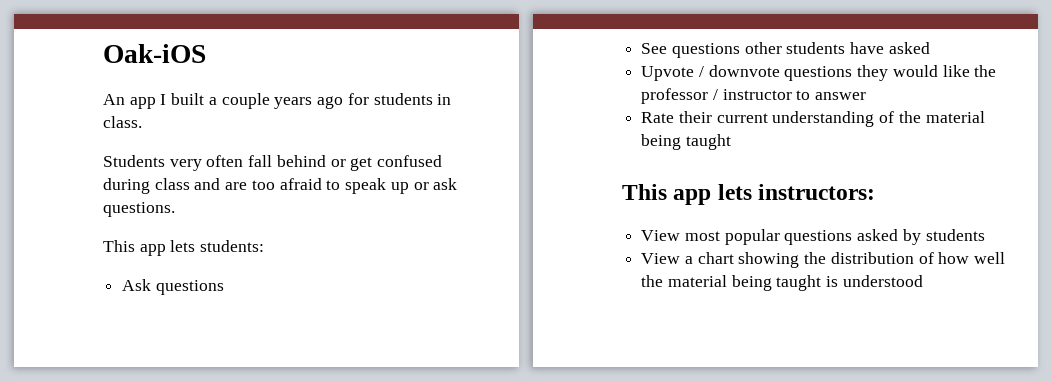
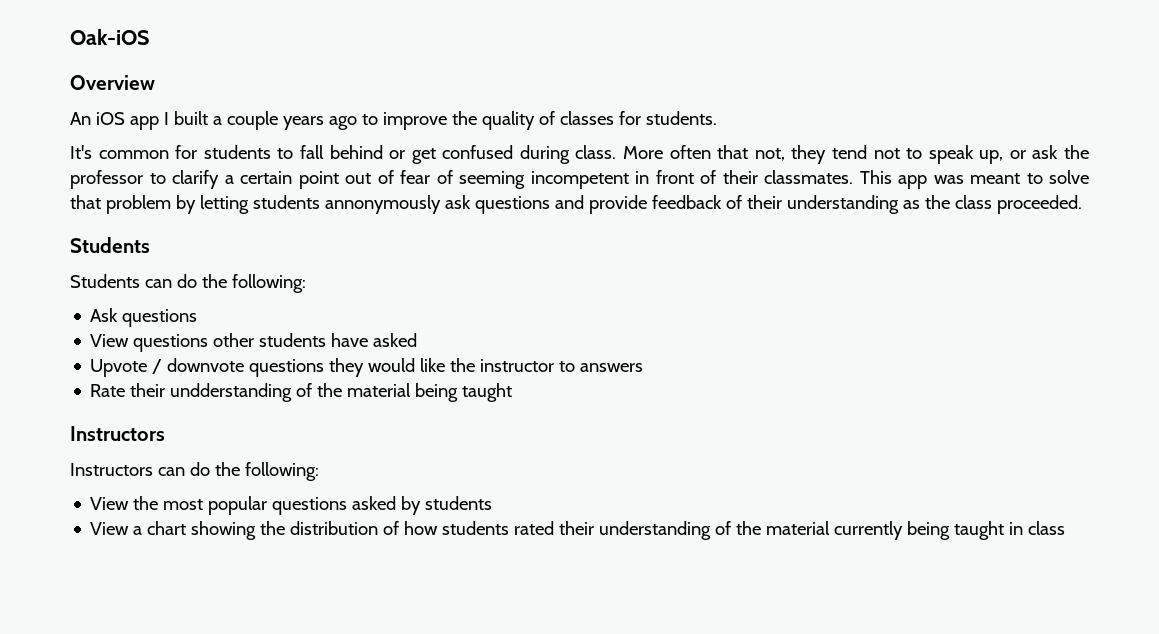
(206, 53) none -> [70,75,155,90] // Overview
(125, 99) none -> [95,112,125,125] iOS
[347,93,452,105] [103,116,142,128] [103,155,244,171] for students in class. // Students very often -> [361,111,717,130] [70,145,294,159] to improve the quality of classes for students. // It's common for students to
[154,178,322,190] class and are too afraid -> [575,145,900,164] class. More often that not, they tend not
[390,182,409,194] up -> [979,150,1004,164] up,
[103,202,175,217] [103,240,265,256] questions. // This app lets students: -> [1064,145,1090,159] [70,170,1089,189] [70,195,1082,214] [70,237,150,253] [70,274,306,293] the professor to clarify a certain point out of fear of seeming incompetent in front of their classmates. This app was meant to solve that problem by letting students annonymously ask questions and provide feedback of their understanding as the class proceeded. // Students // Students can do the following:
[641,43,668,54] See -> [90,334,130,347] View
[641,88,718,104] professor / -> (476, 365) none
[815,92,867,100] answer -> [580,363,644,372] answers
[716,111,875,127] current understanding -> [170,383,293,402] undderstanding
[622,184,876,205] [641,230,681,241] This app lets instructors: // View -> [70,426,165,441] [70,462,319,481] [90,496,159,510] Instructors // Instructors can do the following: // View the
[974,252,1006,264] [641,275,923,291] well the material being taught is understood -> [442,521,1066,540] students rated their understanding of the material currently being taught in class

